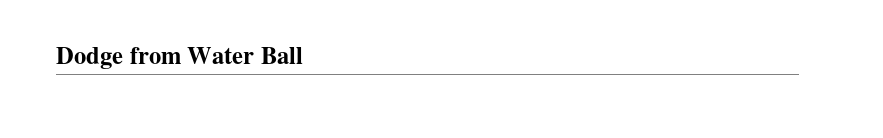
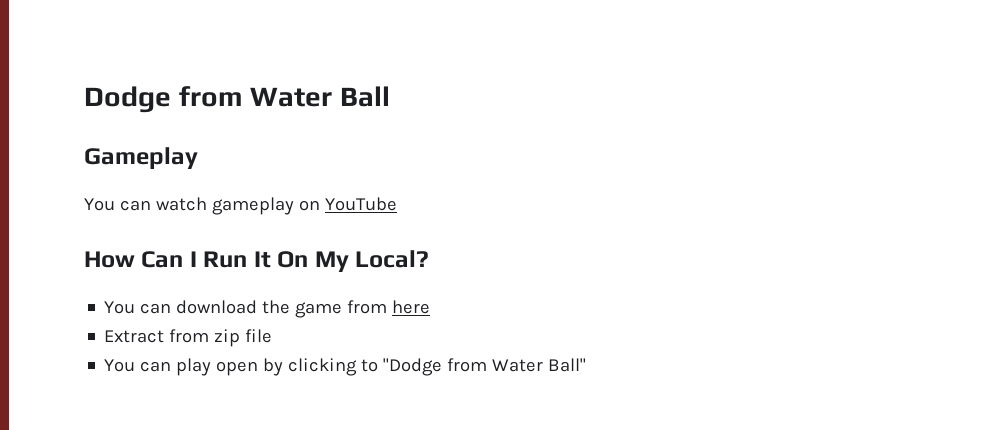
(303, 55) none -> [84,147,198,169] [84,197,397,215] [84,250,430,272] [104,300,431,318] [104,329,273,347] [104,358,587,376] // Gameplay // You can watch gameplay on YouTube // How Can I Run It On My Local? // You can download the game from here // Extract from zip file // You can play open by clicking to "Dodge from Water Ball"

